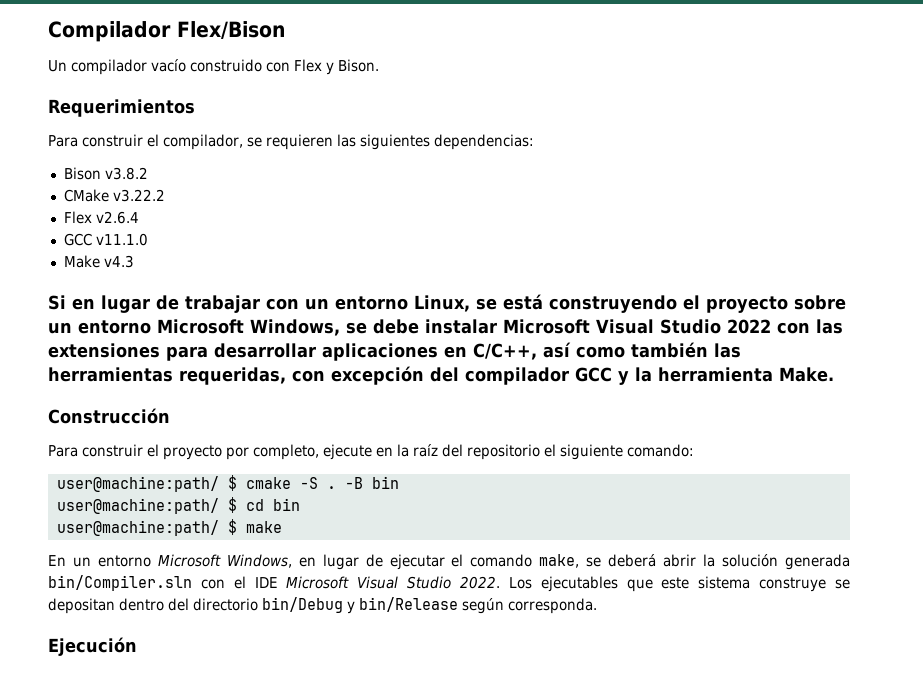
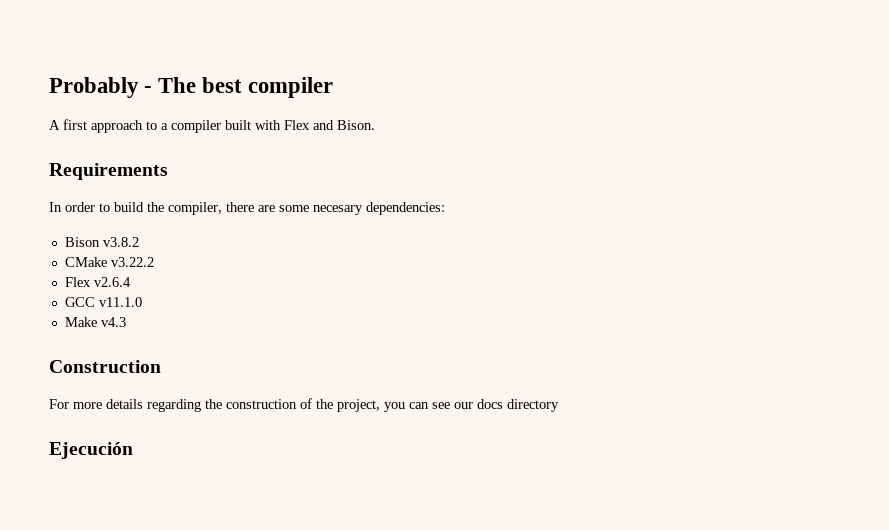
[48,21,285,42] [48,59,379,75] [48,99,195,117] [48,134,534,150] Compilador Flex/Bison // Un compilador vacío construido con Flex y Bison. // Requerimientos // Para construir el compilador, se requieren las siguientes dependencias: -> [49,77,334,98] [49,119,375,133] [49,163,168,180] [49,202,445,215] Probably - The best compiler // A first approach to a compiler built with Flex and Bison. // Requirements // In order to build the compiler, there are some necesary dependencies:
[48,294,846,313] [48,319,843,336] [48,342,741,361] [48,366,834,385] [48,408,170,424] [48,444,694,460] [56,475,399,492] [56,497,300,514] [56,519,282,536] [48,554,851,570] [48,575,850,592] [48,597,597,614] Si en lugar de trabajar con un entorno Linux, se está construyendo el proyecto sobre un entorno Microsoft Windows, se debe instalar Microsoft Visual Studio 2022 con las extensiones para desarrollar aplicaciones en C/C++, así como también las herramientas requeridas, con excepción del compilador GCC y la herramienta Make. // Construcción // Para construir el proyecto por completo, ejecute en la raíz del repositorio el siguiente comando: // user@machine:path/ $ cmake -S . -B bin // user@machine:path/ $ cd bin // user@machine:path/ $ make // En un entorno Microsoft Windows, en lugar de ejecutar el comando make, se deberá abrir la solución generada bin/Compiler.sln con el IDE Microsoft Visual Studio 2022. Los ejecutables que este sistema construye se depositan dentro del directorio bin/Debug y bin/Release según corresponda. -> [49,360,161,373] [49,398,559,412] Construction // For more details regarding the construction of the project, you can see our docs directory

